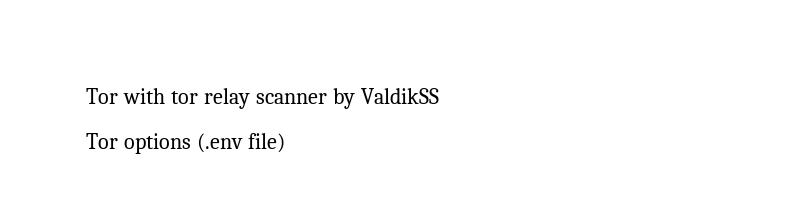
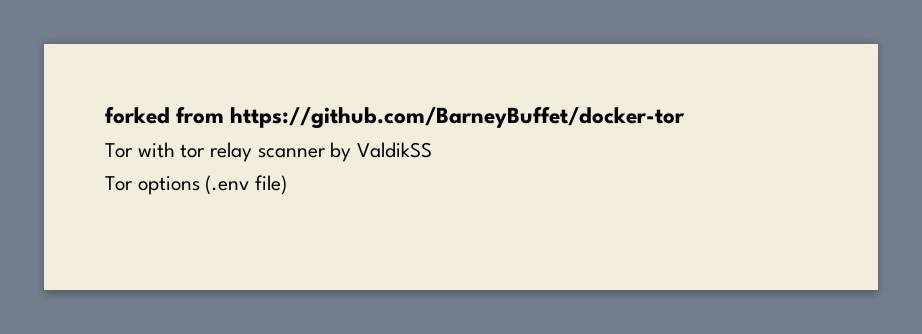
(86, 96) none -> [105,106,686,129] forked from https://github.com/BarneyBuffet/docker-tor //

